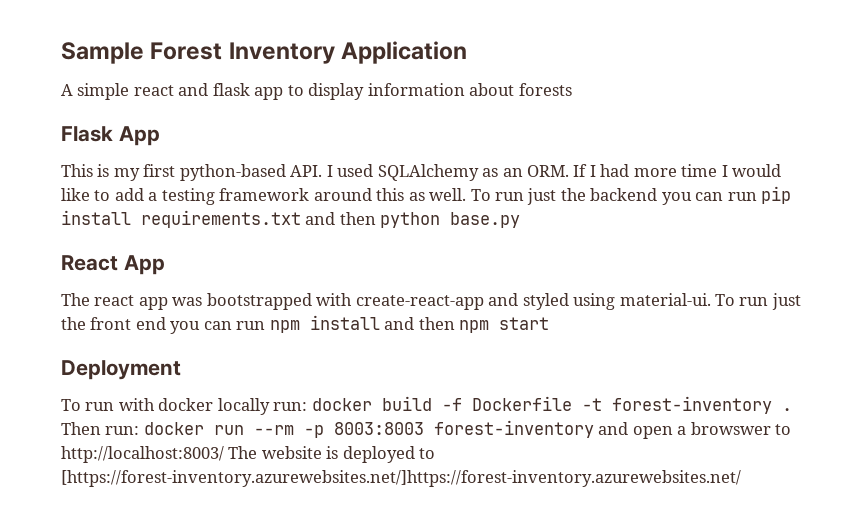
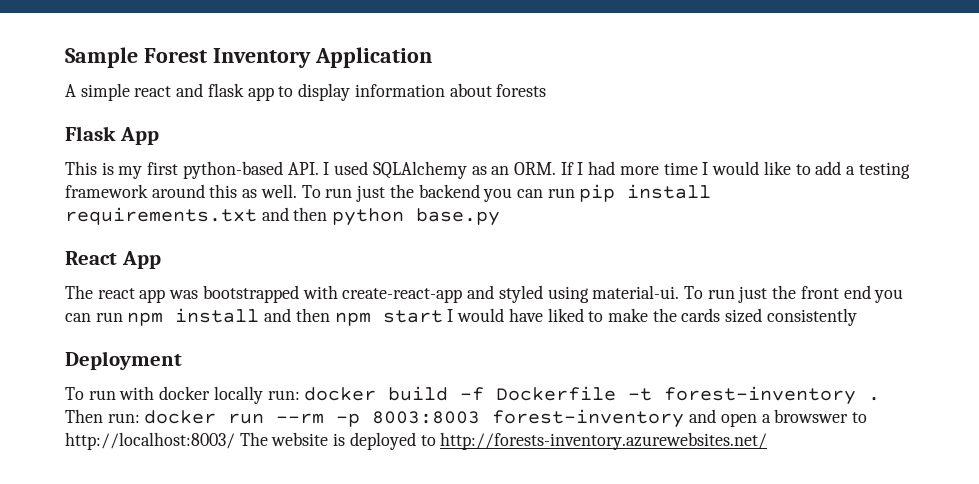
(550, 323) none -> [447,308,857,326] I would have liked to make the cards sized consistently
[61,470,741,487] [https://forest-inventory.azurewebsites.net/]https://forest-inventory.azurewebsites.net/ -> [440,432,768,450] http://forests-inventory.azurewebsites.net/

